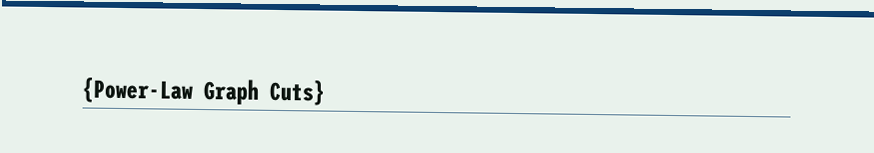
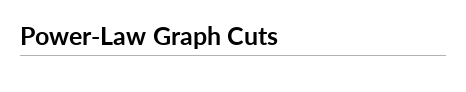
[82,77,325,106] {Power-Law Graph Cuts} -> [20,26,279,49] Power-Law Graph Cuts

